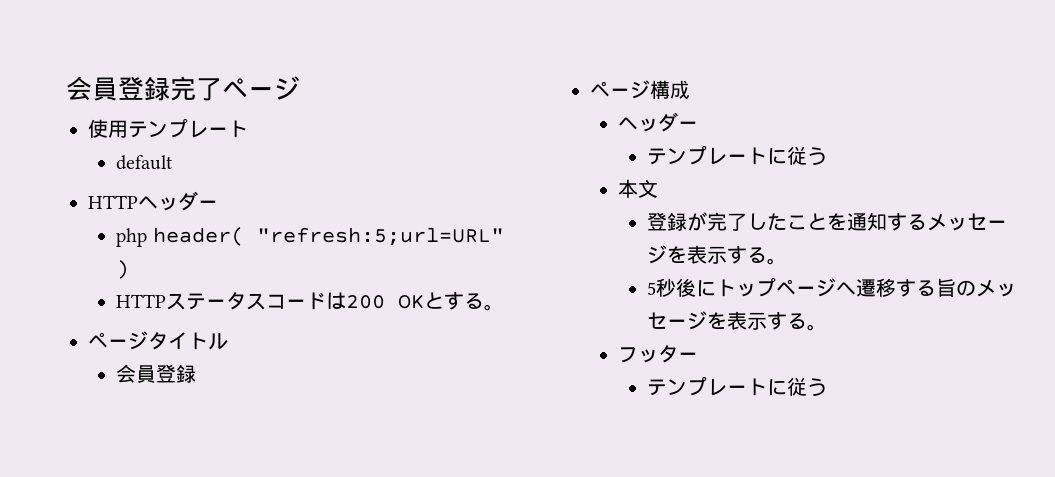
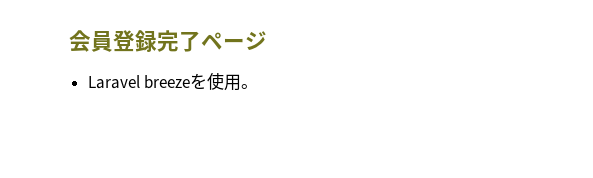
[88,118,248,138] [116,155,174,170] [88,191,218,211] [116,227,504,247] [116,260,130,279] [116,292,505,311] [88,331,228,350] [116,364,197,383] [590,80,690,99] [618,112,699,132] [646,145,827,166] [618,179,659,198] [646,212,1007,231] [646,245,787,265] [646,277,1016,297] [646,311,827,331] [618,345,699,363] [646,376,827,397] 使用テンプレート // default // HTTPヘッダー // php header( "refresh:5;url=URL" ) // HTTPステータスコードは200 OKとする。 // ページタイトル // 会員登録 // ページ構成 // ヘッダー // テンプレートに従う // 本文 // 登録が完了したことを通知するメッセージを表示する。 // 5秒後にトップページへ遷移する旨のメッセージを表示する。 // フッター // テンプレートに従う -> [87,72,259,91] Laravel breezeを使用。

